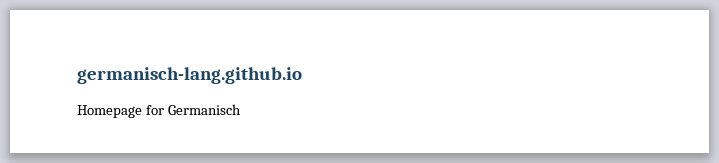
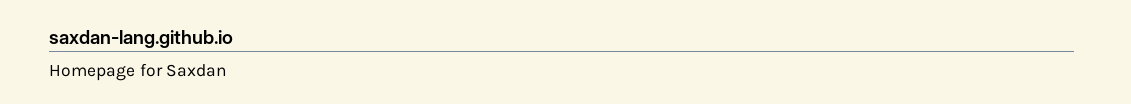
[77,67,302,84] germanisch-lang.github.io -> [49,30,233,48] saxdan-lang.github.io
[167,104,241,115] Germanisch -> [166,64,228,77] Saxdan

